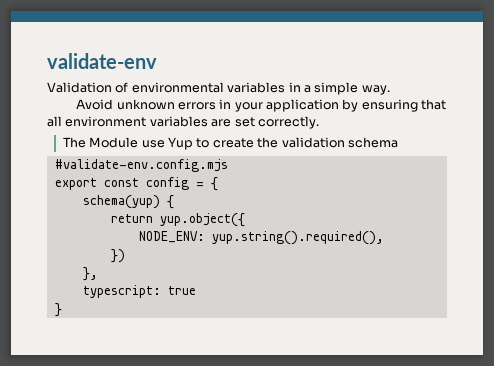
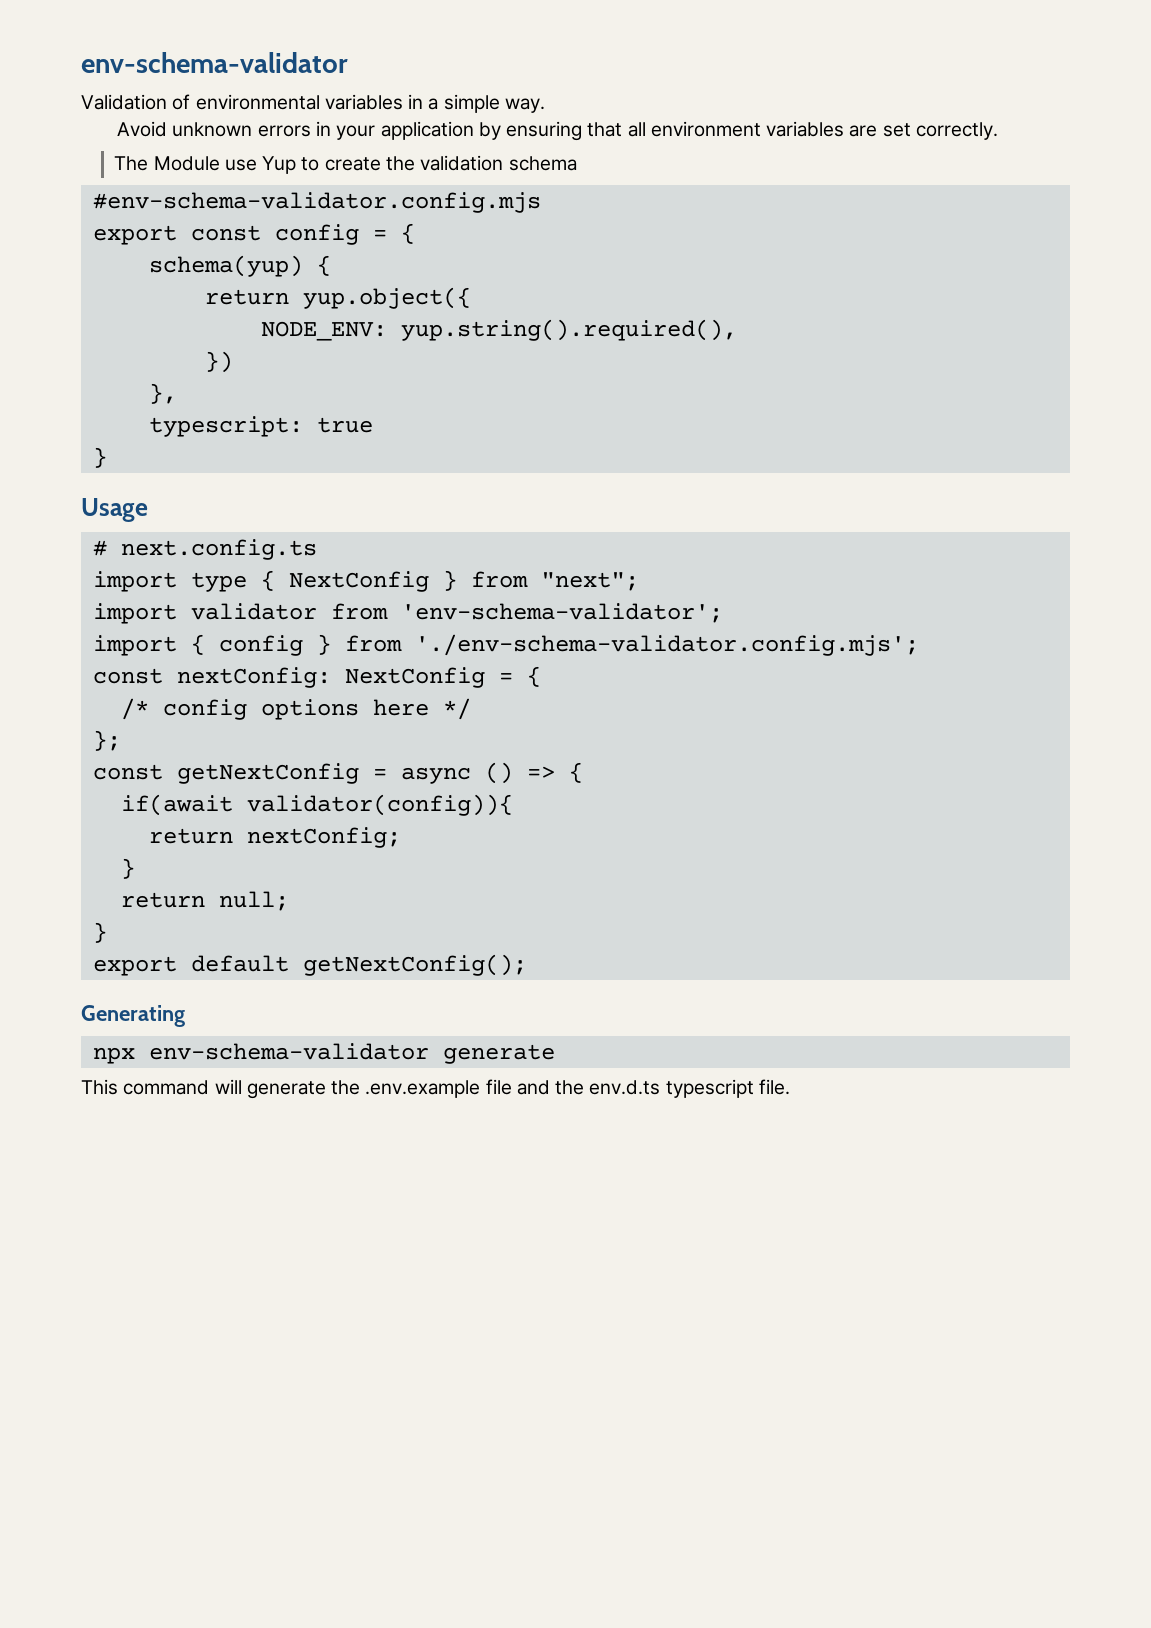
[47,53,157,69] validate-env -> [81,52,348,73] env-schema-validator
[54,159,228,172] #validate-env.config.mjs -> [92,192,541,213] #env-schema-validator.config.mjs
(62, 310) none -> [81,498,148,522] [92,539,317,560] [92,570,639,592] [92,603,723,624] [92,634,919,656] [92,666,541,688] [120,698,471,720] [92,730,121,751] [92,762,583,784] [120,794,513,816] [148,827,401,848] [120,858,135,879] [120,891,289,911] [92,922,107,943] [92,954,527,976] [81,1005,185,1027] [92,1043,555,1064] [81,1079,790,1099] // Usage // # next.config.ts // import type { NextConfig } from "next"; // import validator from 'env-schema-validator'; // import { config } from './env-schema-validator.config.mjs'; // const nextConfig: NextConfig = { // /* config options here */ // }; // const getNextConfig = async () => { // if(await validator(config)){ // return nextConfig; // } // return null; // } // export default getNextConfig(); // Generating // npx env-schema-validator generate // This command will generate the .env.example file and the env.d.ts typescript file.

